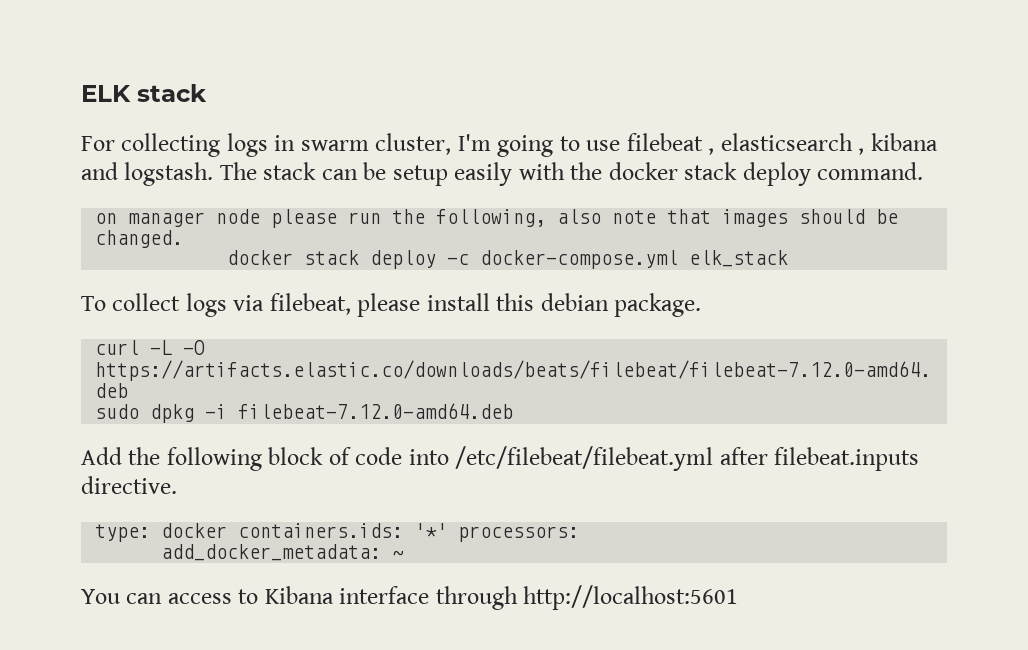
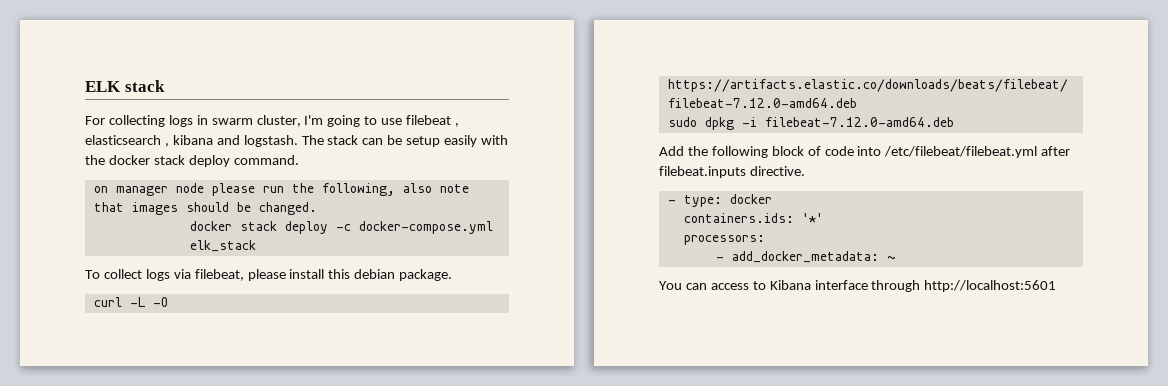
(177, 485) none -> [667,200,676,204] -
(228, 530) none -> (772, 199) //
(448, 530) none -> (823, 218) //
(580, 534) none -> [715,257,724,261] -

